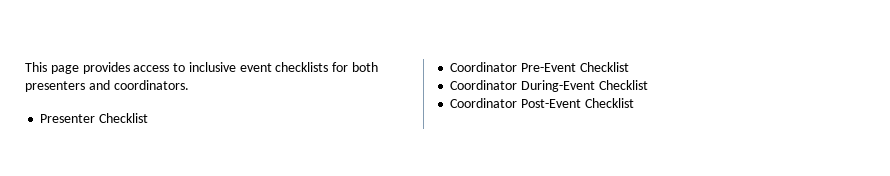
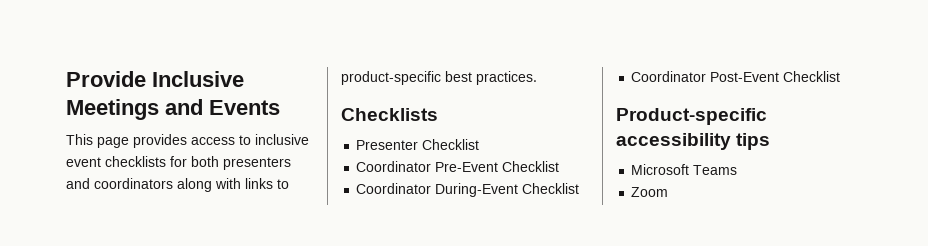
(25, 67) none -> [66,71,244,87] [66,99,280,120] Provide Inclusive Meetings and Events //
[113,80,189,90] coordinators. -> [94,178,289,192] [341,71,537,85] [341,108,438,121] coordinators along with links to product-specific best practices. // Checklists
(634, 103) none -> [616,108,767,125] [616,133,771,150] [631,164,738,175] [631,187,669,197] // Product-specific accessibility tips // Microsoft Teams // Zoom

